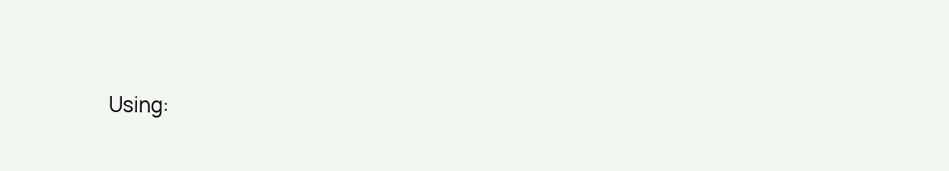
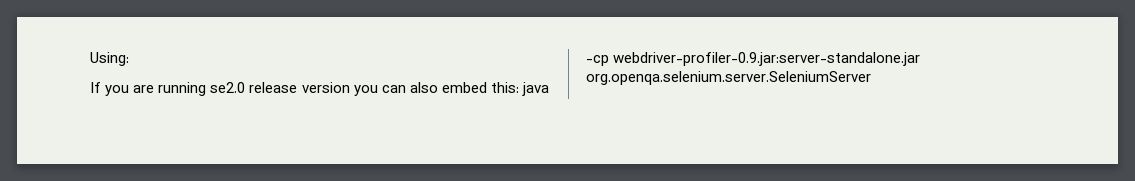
(169, 106) none -> [90,82,549,96] [586,52,921,66] [586,71,871,85] // If you are running se2.0 release version you can also embed this: java -cp webdriver-profiler-0.9.jar:server-standalone.jar org.openqa.selenium.server.SeleniumServer

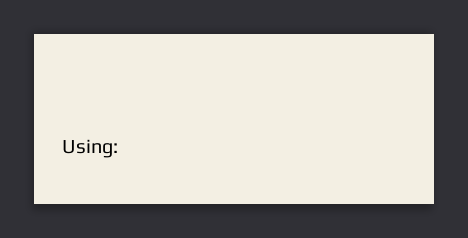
[90,82,549,96] [586,52,921,66] [586,71,871,85] // If you are running se2.0 release version you can also embed this: java -cp webdriver-profiler-0.9.jar:server-standalone.jar org.openqa.selenium.server.SeleniumServer -> (118, 148) none

